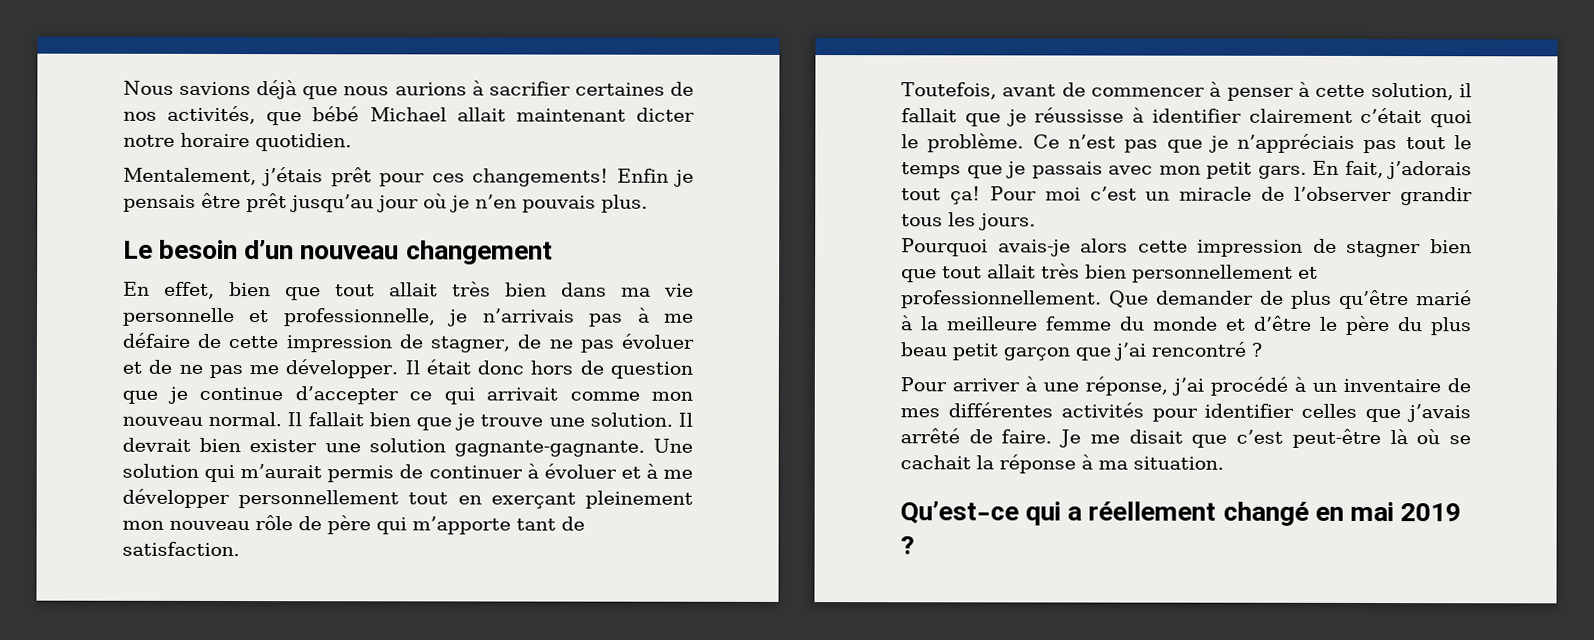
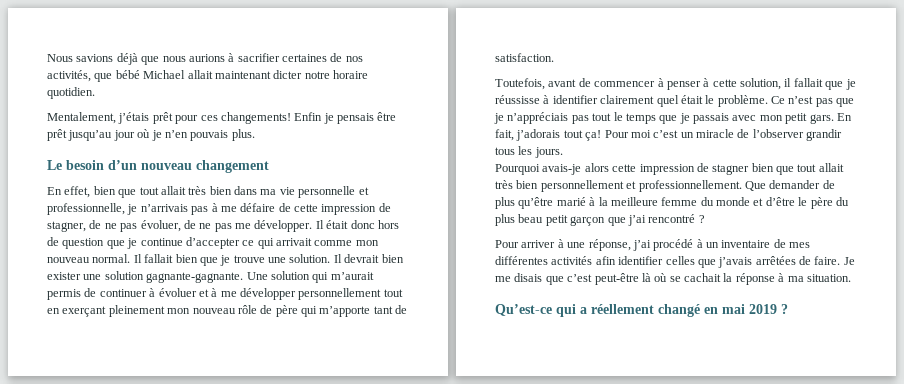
[621,333,695,349] [122,361,142,374] évoluer et -> [140,220,181,232] évoluer,
[1360,107,1472,128] c’était quoi -> [656,95,703,107] quel était
[1151,408,1198,422] pour -> [595,256,616,265] afin
[900,428,960,444] arrêté -> [755,256,796,265] arrêtées
[1128,429,1183,444] disait -> [514,273,543,282] disais

